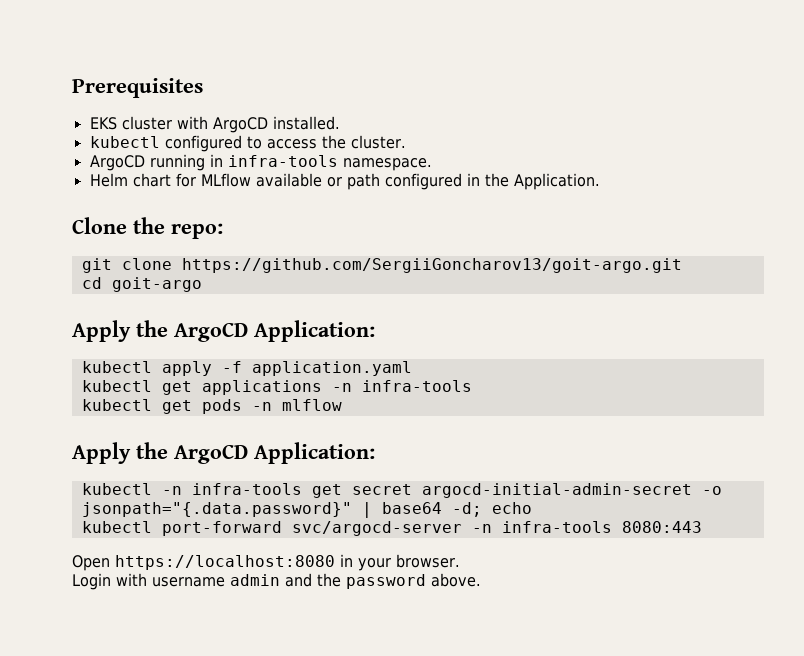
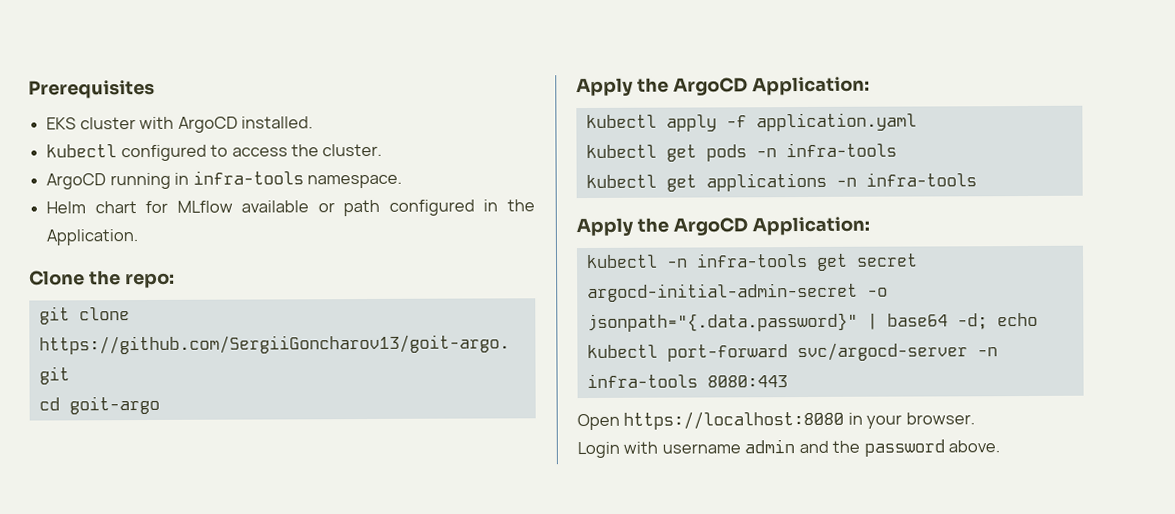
[201,380,322,395] applications -> [705,144,747,162] pods
[201,399,342,414] pods -n mlflow -> [705,172,977,192] applications -n infra-tools

